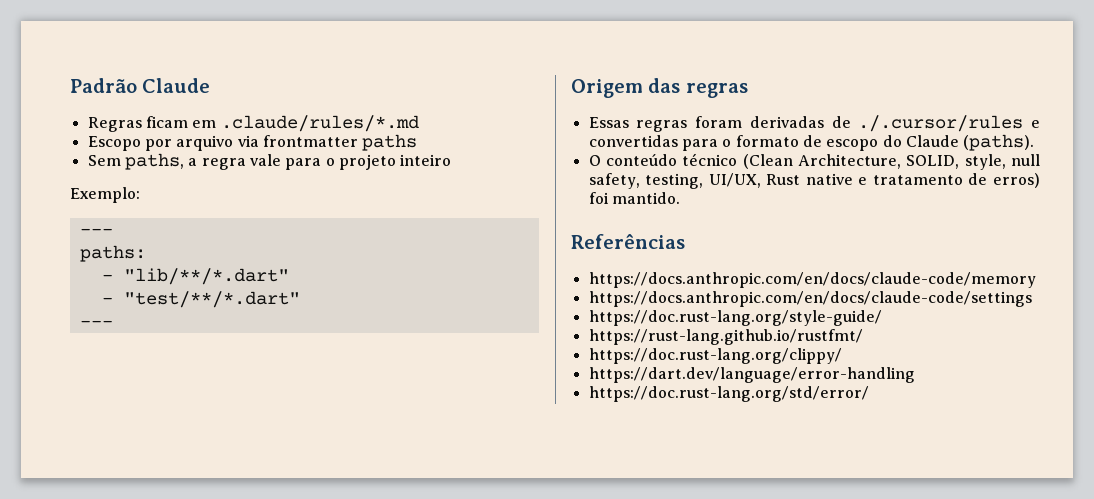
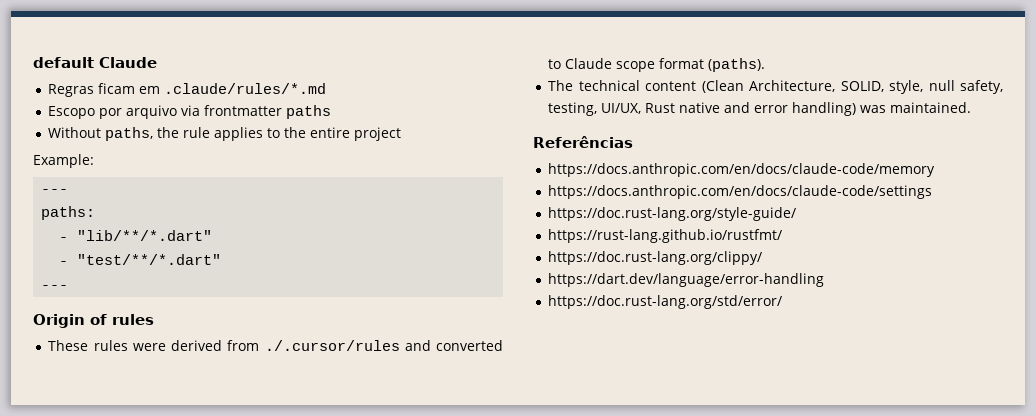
[70,78,137,93] Padrão -> [33,57,94,68] default
[87,153,452,170] [70,187,140,203] Sem paths, a regra vale para o projeto inteiro // Exemplo: -> [48,127,402,141] [33,154,94,168] Without paths, the rule applies to the entire project // Example:
[571,78,748,98] [588,115,1040,132] [588,134,1035,151] [588,153,738,166] Origem das regras // Essas regras foram derivadas de ./.cursor/rules e convertidas para o formato de escopo do Claude (paths). // O conteúdo técnico -> [33,314,154,328] [48,340,504,351] [548,58,766,72] [548,80,697,91] Origin of rules // These rules were derived from ./.cursor/rules and converted to Claude scope format (paths). // The technical content
[858,173,1040,188] [588,192,680,204] e tratamento de erros) foi mantido. -> [724,102,972,116] and error handling) was maintained.

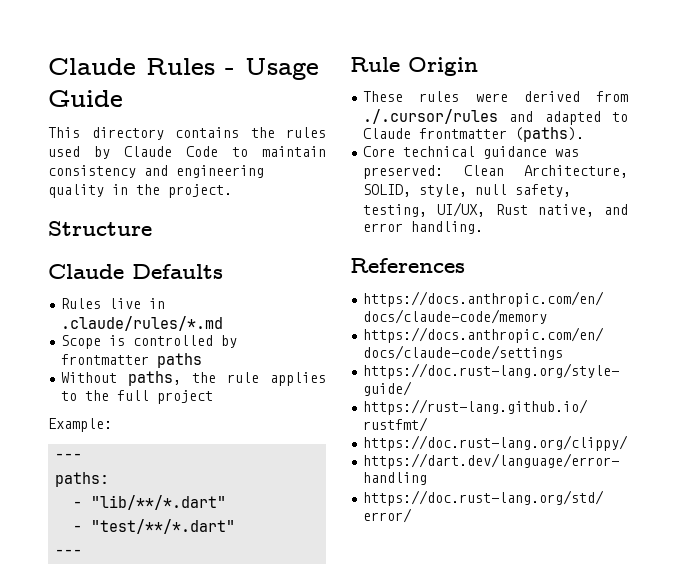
[33,57,157,68] [48,83,327,97] [48,105,201,119] default Claude // Regras ficam em .claude/rules/*.md // Escopo por arquivo via -> [48,58,319,80] [48,90,123,107] [48,127,326,140] [48,146,326,159] [48,165,264,178] [48,184,232,198] [48,221,152,236] [48,264,223,279] [61,298,166,309] [61,316,224,331] [61,335,238,349] Claude Rules - Usage Guide // This directory contains the rules used by Claude Code to maintain consistency and engineering quality in the project. // Structure // Claude Defaults // Rules live in .claude/rules/*.md // Scope is controlled by
[310,127,351,138] entire -> [117,390,150,401] full
(69, 287) none -> [350,57,400,72] Rule
[90,314,154,325] of rules -> (478, 66) none
[436,340,504,351] converted -> [544,111,601,125] adapted
[616,58,705,72] scope format -> [419,128,508,139] frontmatter
[548,80,744,93] The technical content (Clean -> [363,146,580,159] [363,165,504,179] Core technical guidance was preserved: Clean
[679,102,721,113] native -> [537,204,594,217] native,
[792,102,972,116] [533,136,633,148] handling) was maintained. // Referências -> [411,221,484,234] [350,258,465,273] handling. // References

